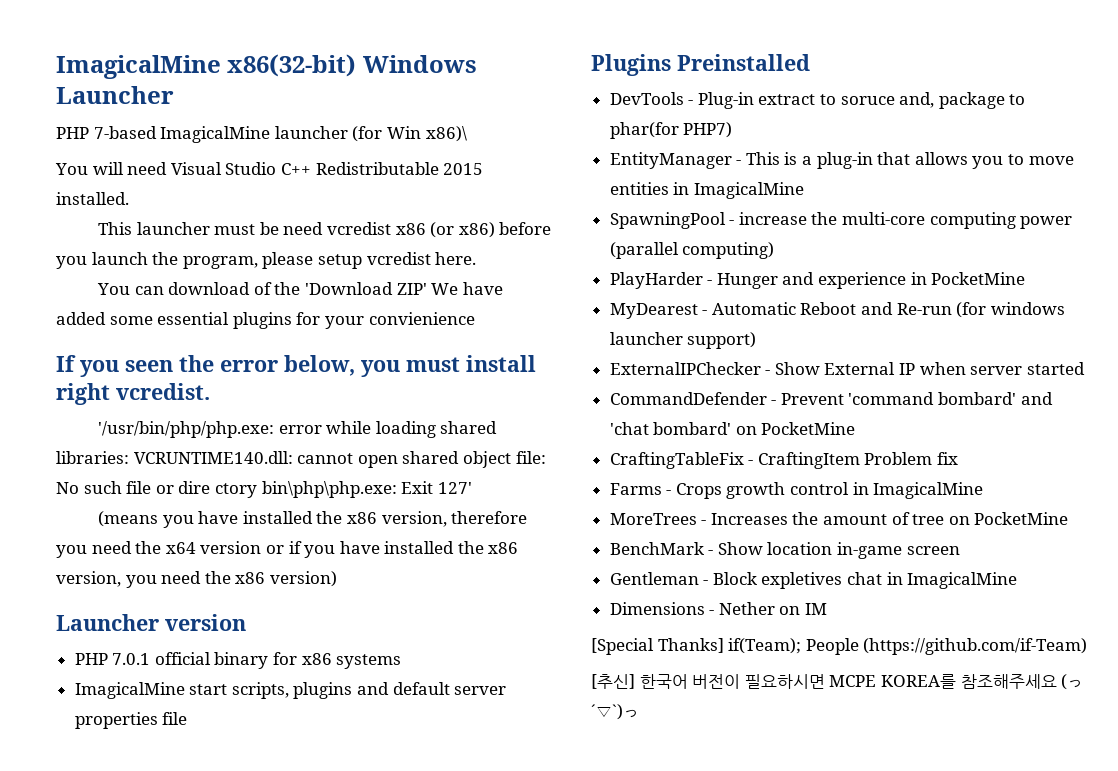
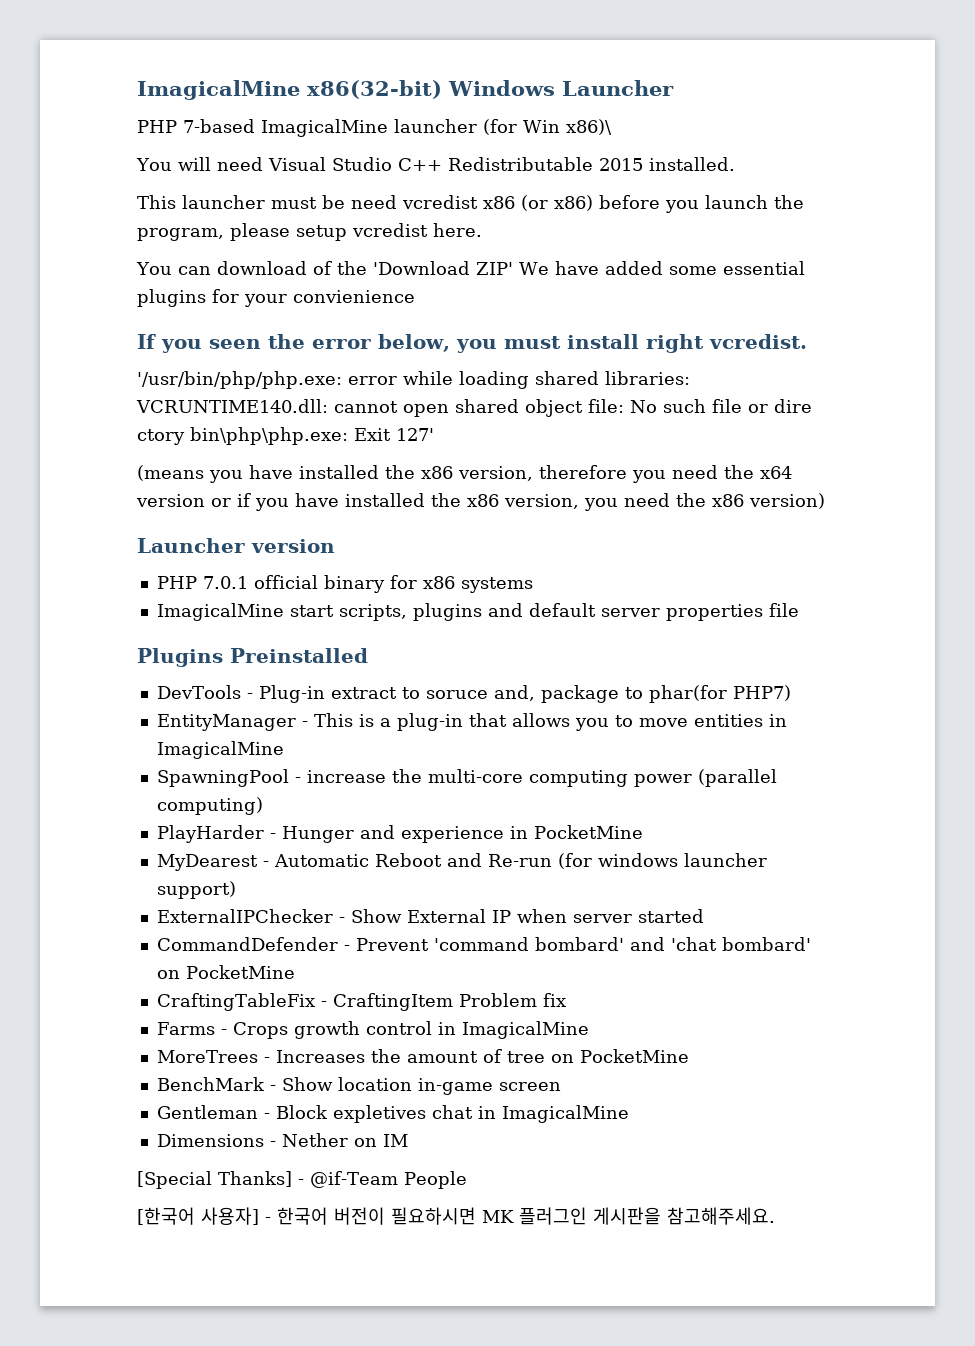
[728,638,802,654] if(Team); -> [298,1171,398,1188] - @if-Team
[863,638,1088,655] [591,674,1084,690] [591,704,639,720] (https://github.com/if-Team) // [추신] 한국어 버전이 필요하시면 MCPE KOREA를 참조해주세요 (っ´▽`)っ -> [137,1207,775,1225] // [한국어 사용자] - 한국어 버전이 필요하시면 MK 플러그인 게시판을 참고해주세요.

